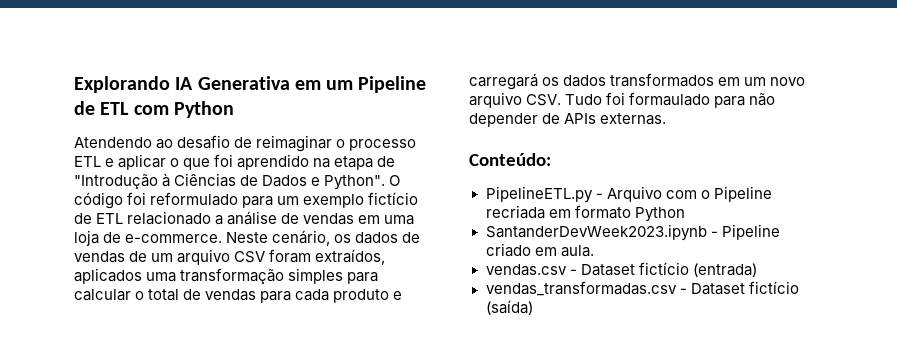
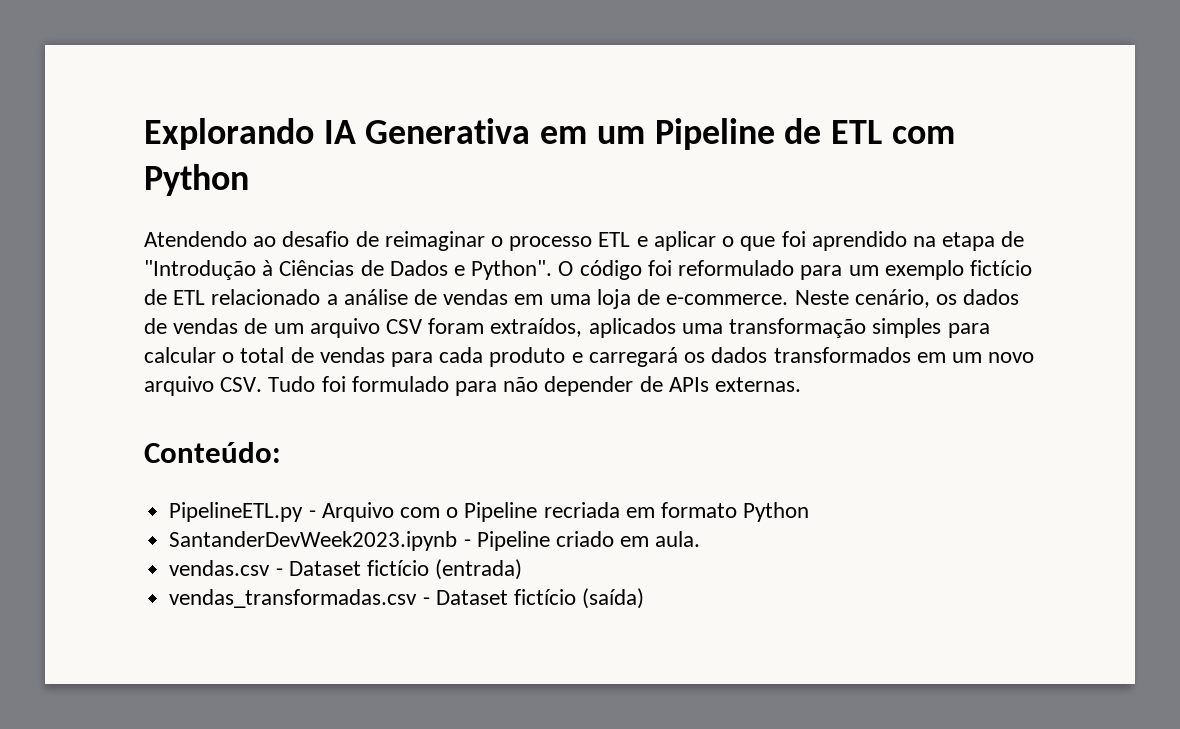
[629,92,711,106] formaulado -> [351,376,449,392] formulado

